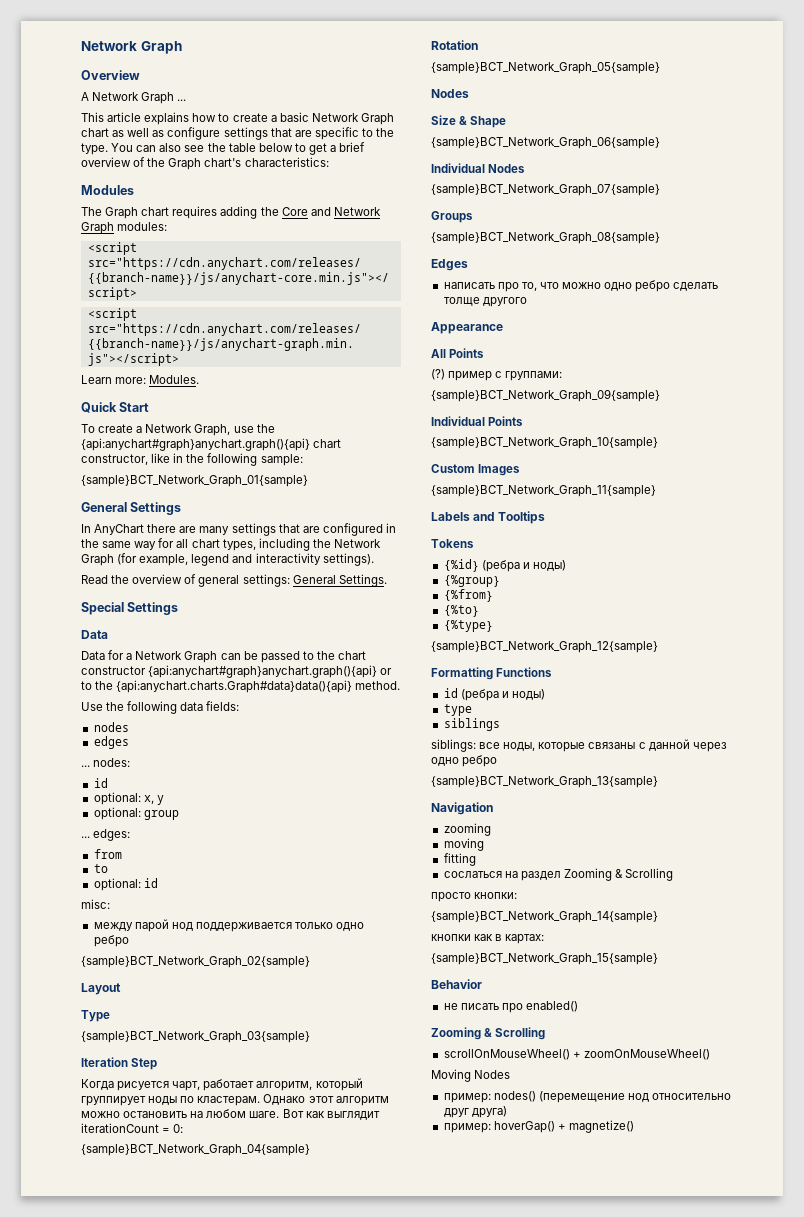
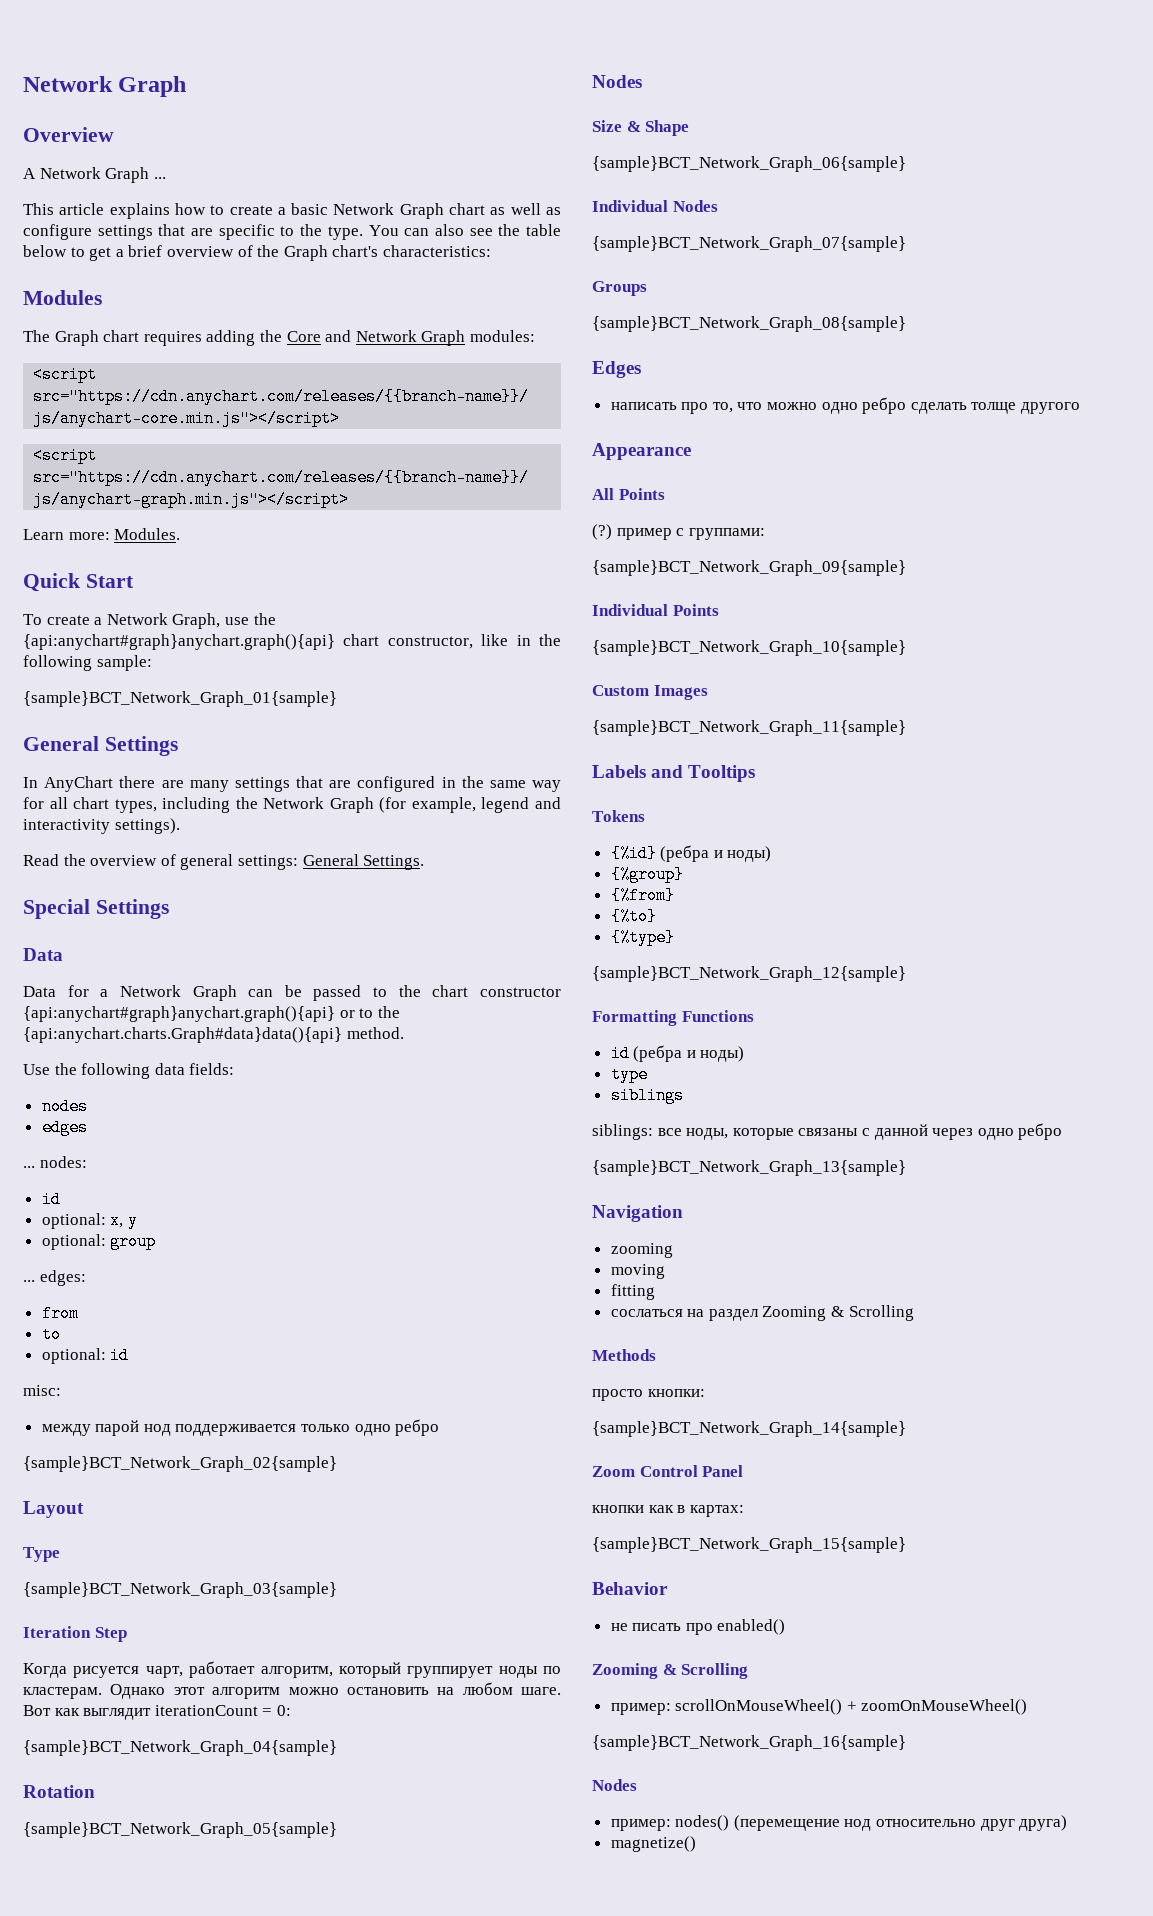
(674, 874) none -> [592,1349,656,1361] // Methods
(658, 917) none -> [592,1465,744,1477] // Zoom Control Panel
(546, 1033) none -> [610,1703,671,1715] пример:
[431,1069,471,1082] Moving -> [592,1735,906,1751] {sample}BCT_Network_Graph_16{sample} //
[443,1121,566,1133] пример: hoverGap() + -> (1068, 1823) none

